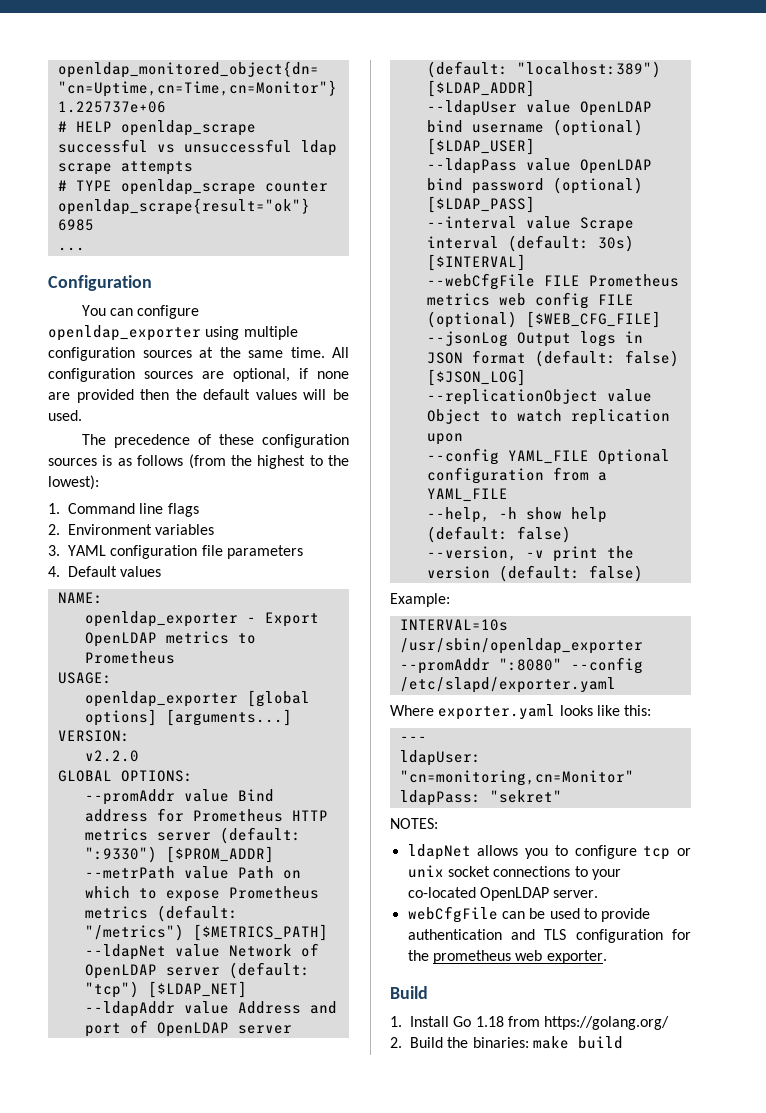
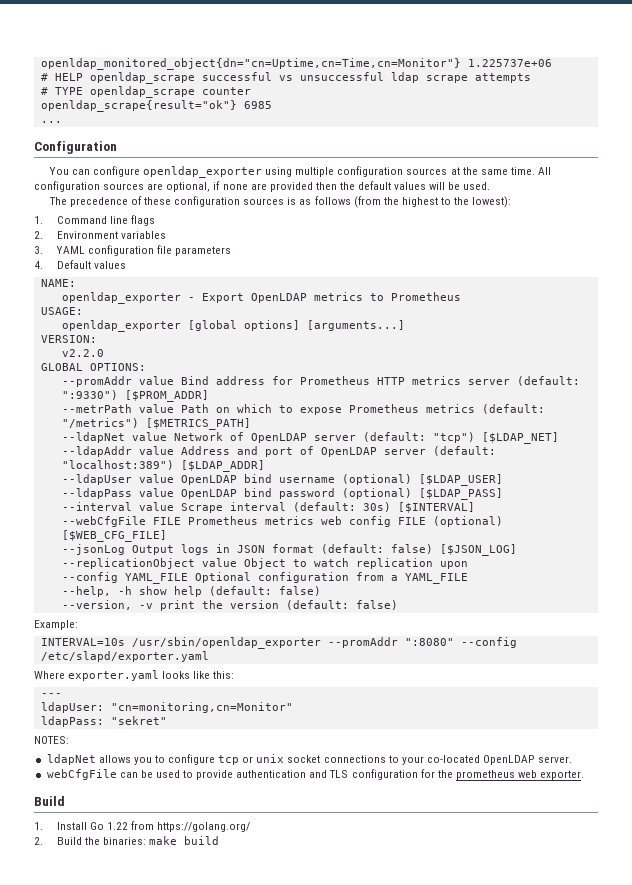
[475,1016,504,1027] 1.18 -> [106,822,128,830] 1.22

